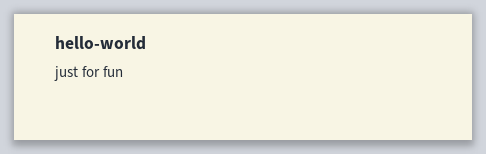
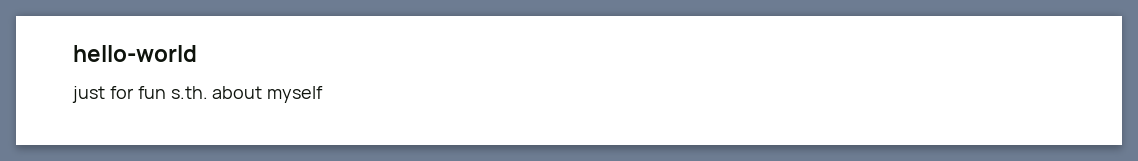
(124, 71) none -> [170,86,324,103] s.th. about myself

